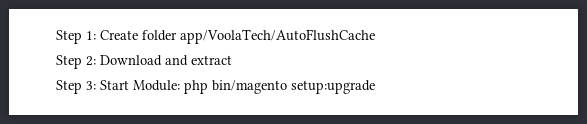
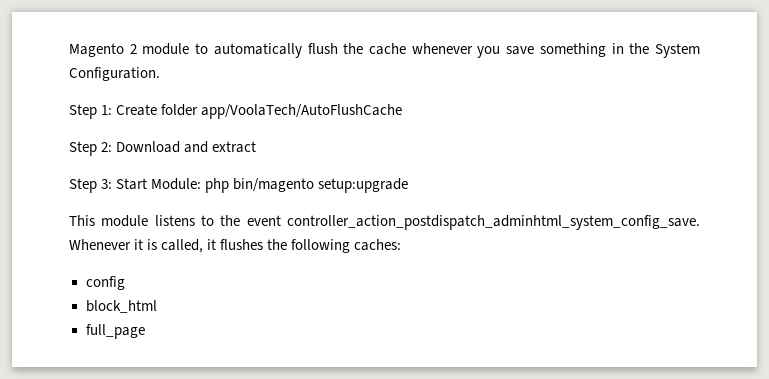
(56, 37) none -> [69,43,700,58] [69,67,160,81] Magento 2 module to automatically flush the cache whenever you save something in the System Configuration. //
(375, 87) none -> [69,215,700,230] [69,239,402,253] [85,276,125,290] [85,300,157,313] [85,324,145,339] // This module listens to the event controller_action_postdispatch_adminhtml_system_config_save. Whenever it is called, it flushes the following caches: // config // block_html // full_page

